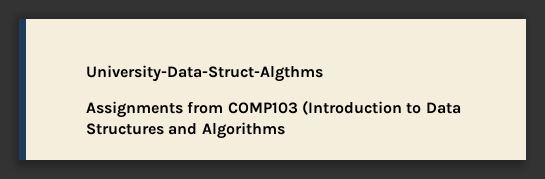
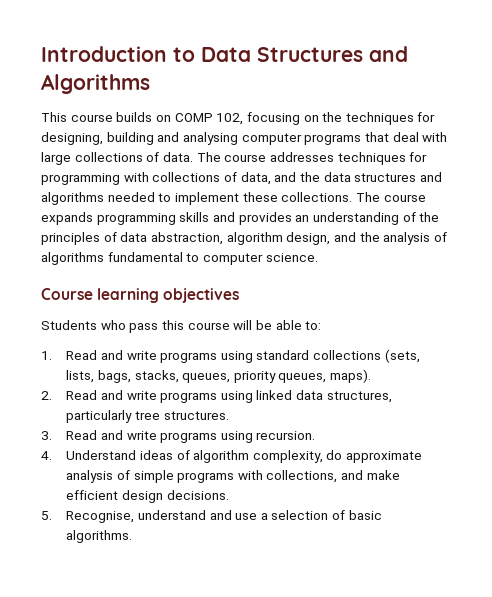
[86,65,323,82] [86,100,402,118] University-Data-Struct-Algthms // Assignments from COMP103 (Introduction -> [41,46,167,62] Introduction
(285, 130) none -> [41,112,436,125] [41,132,448,145] [41,152,428,165] [41,172,442,185] [41,192,426,205] [41,212,440,225] [41,232,447,245] [41,252,318,265] [41,288,240,303] [41,320,322,333] [41,349,420,363] [66,369,372,383] [41,390,392,403] [66,410,229,423] [41,430,316,443] [41,450,423,463] [66,470,400,483] [66,490,229,503] [41,510,382,523] [66,530,133,543] // This course builds on COMP 102, focusing on the techniques for designing, building and analysing computer programs that deal with large collections of data. The course addresses techniques for programming with collections of data, and the data structures and algorithms needed to implement these collections. The course expands programming skills and provides an understanding of the principles of data abstraction, algorithm design, and the analysis of algorithms fundamental to computer science. // Course learning objectives // Students who pass this course will be able to: // 1. Read and write programs using standard collections (sets, lists, bags, stacks, queues, priority queues, maps). // 2. Read and write programs using linked data structures, particularly tree structures. // 3. Read and write programs using recursion. // 4. Understand ideas of algorithm complexity, do approximate analysis of simple programs with collections, and make efficient design decisions. // 5. Recognise, understand and use a selection of basic algorithms.

